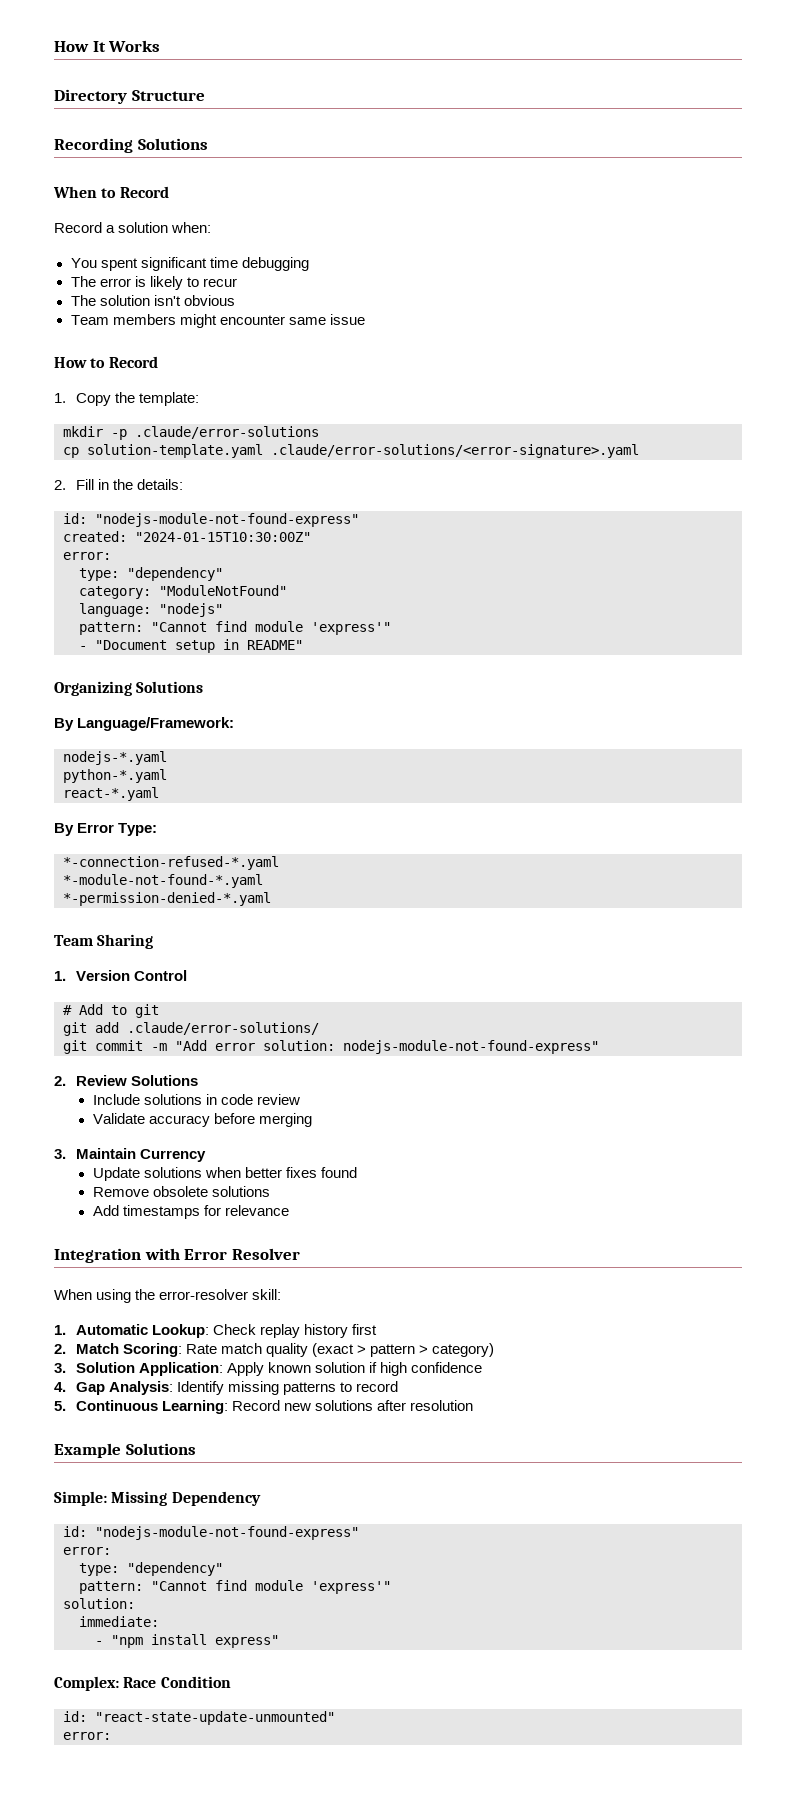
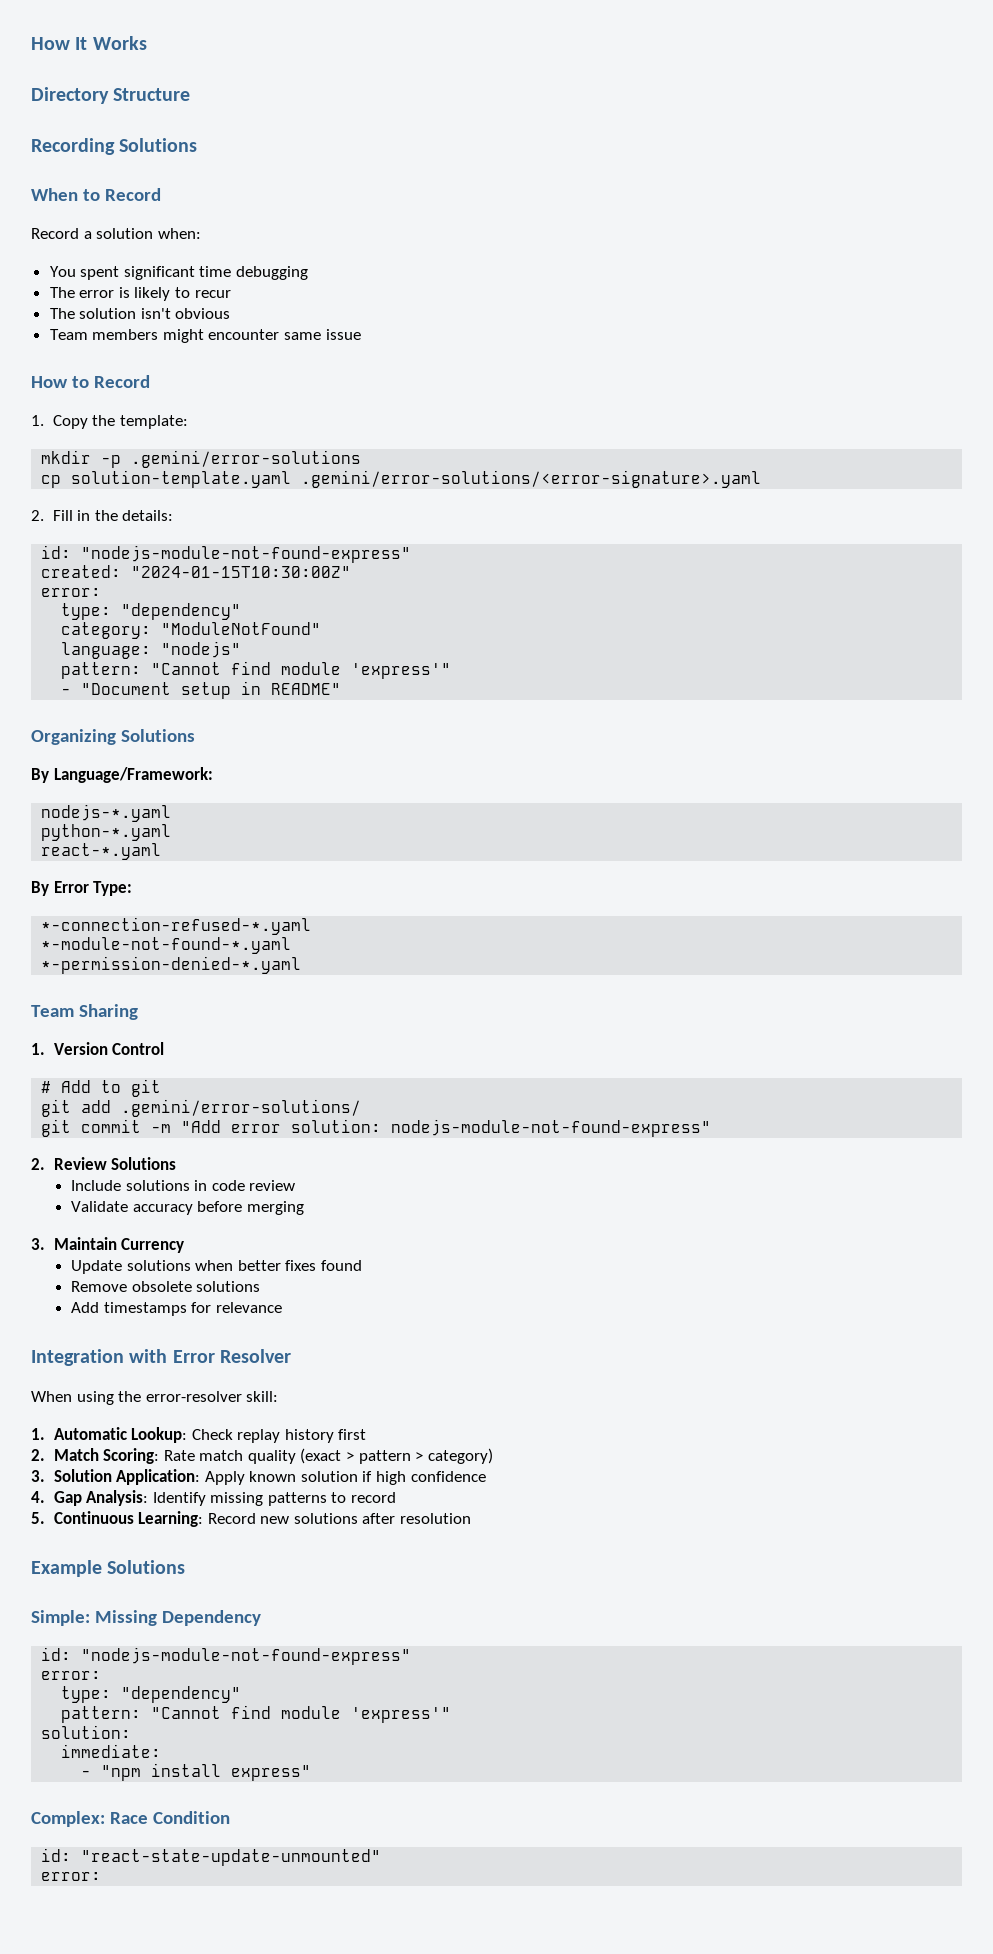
[135,426,319,439] .claude/error-solutions -> [131,450,362,468] .gemini/error-solutions
[271,444,639,458] .claude/error-solutions/<error-signature>.yaml -> [301,470,762,488] .gemini/error-solutions/<error-signature>.yaml
[127,1022,319,1035] .claude/error-solutions/ -> [121,1099,362,1117] .gemini/error-solutions/

